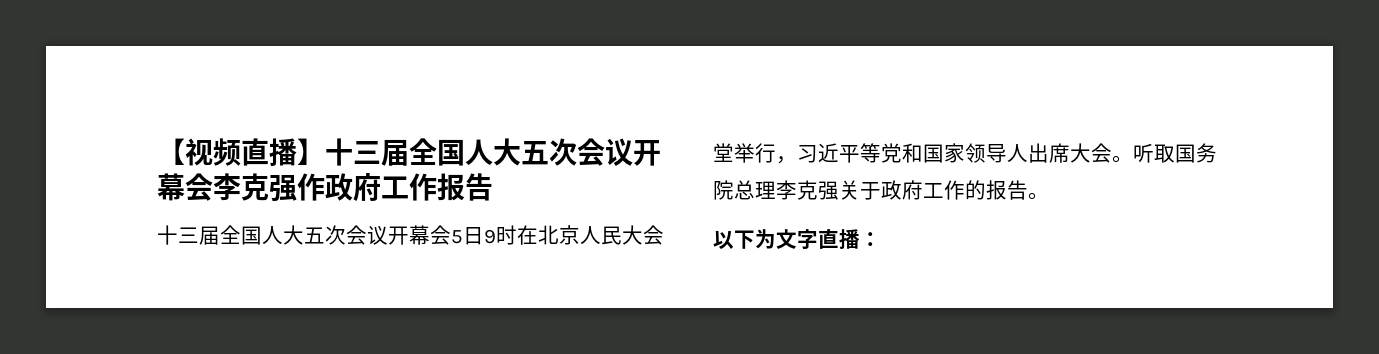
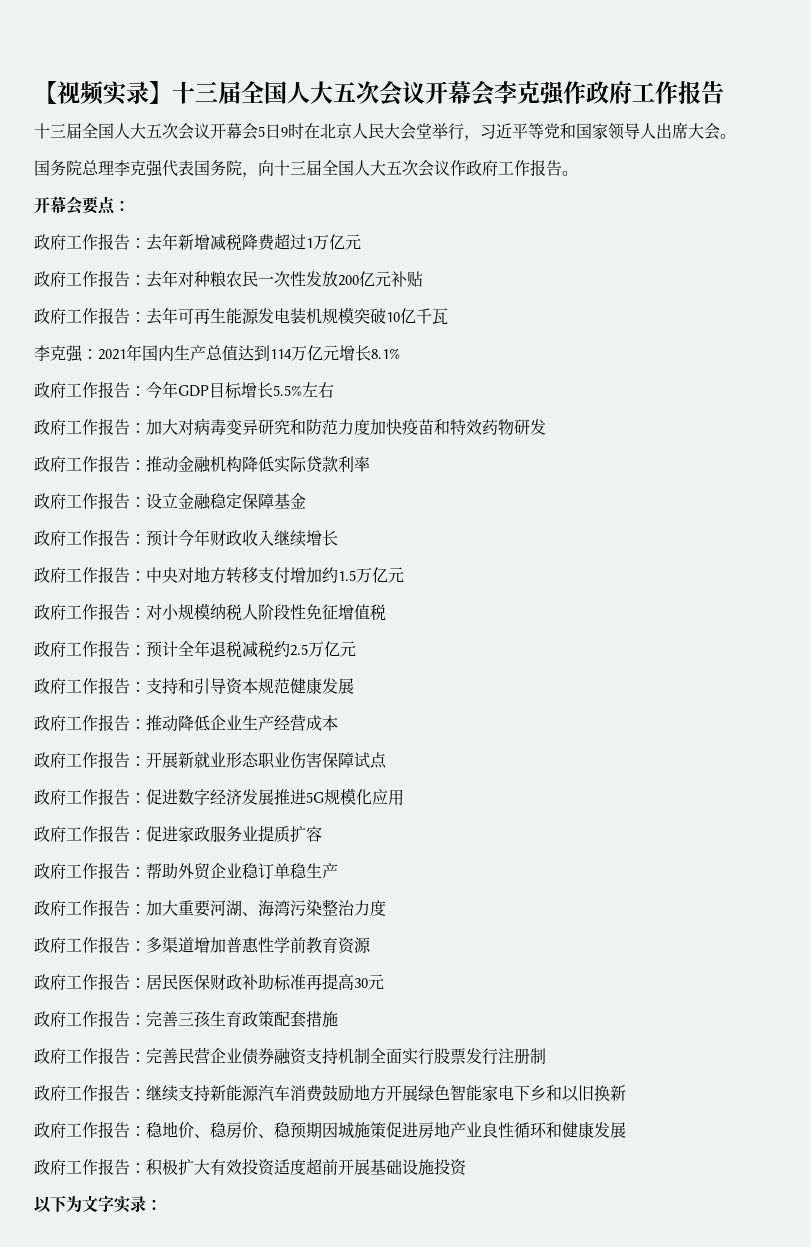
[241,138,297,166] 直播 -> [103,81,149,105] 实录
[1133,143,1175,163] 听取 -> (736, 136) //
[839,180,986,200] 关于政府工作的 -> [162,160,530,178] 代表国务院，向十三届全国人大五次会议作政府工作
(1049, 196) none -> [34,196,130,215] [34,233,361,251] [34,270,423,288] [34,307,448,325] [34,344,400,362] [34,381,334,399] [34,418,546,436] [34,455,370,473] [34,492,306,510] [34,529,338,547] [34,566,404,584] [34,603,386,621] [34,640,356,658] [34,677,354,695] [34,714,338,732] [34,751,387,769] [34,788,404,806] [34,825,322,843] [34,862,338,880] [34,899,386,917] [34,936,371,954] [34,973,384,991] [34,1010,338,1028] [34,1047,546,1065] [34,1084,626,1102] [34,1121,626,1139] [34,1158,467,1176] // 开幕会要点： // 政府工作报告：去年新增减税降费超过1万亿元 // 政府工作报告：去年对种粮农民一次性发放200亿元补贴 // 政府工作报告：去年可再生能源发电装机规模突破10亿千瓦 // 李克强：2021年国内生产总值达到114万亿元增长8.1% // 政府工作报告：今年GDP目标增长5.5%左右 // 政府工作报告：加大对病毒变异研究和防范力度加快疫苗和特效药物研发 // 政府工作报告：推动金融机构降低实际贷款利率 // 政府工作报告：设立金融稳定保障基金 // 政府工作报告：预计今年财政收入继续增长 // 政府工作报告：中央对地方转移支付增加约1.5万亿元 // 政府工作报告：对小规模纳税人阶段性免征增值税 // 政府工作报告：预计全年退税减税约2.5万亿元 // 政府工作报告：支持和引导资本规范健康发展 // 政府工作报告：推动降低企业生产经营成本 // 政府工作报告：开展新就业形态职业伤害保障试点 // 政府工作报告：促进数字经济发展推进5G规模化应用 // 政府工作报告：促进家政服务业提质扩容 // 政府工作报告：帮助外贸企业稳订单稳生产 // 政府工作报告：加大重要河湖、海湾污染整治力度 // 政府工作报告：多渠道增加普惠性学前教育资源 // 政府工作报告：居民医保财政补助标准再提高30元 // 政府工作报告：完善三孩生育政策配套措施 // 政府工作报告：完善民营企业债券融资支持机制全面实行股票发行注册制 // 政府工作报告：继续支持新能源汽车消费鼓励地方开展绿色智能家电下乡和以旧换新 // 政府工作报告：稳地价、稳房价、稳预期因城施策促进房地产业良性循环和健康发展 // 政府工作报告：积极扩大有效投资适度超前开展基础设施投资
[818,229,860,249] 直播 -> [114,1196,146,1213] 实录

